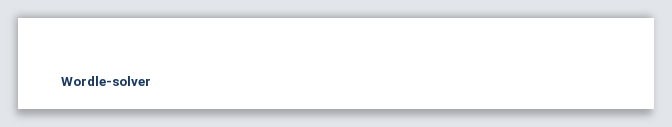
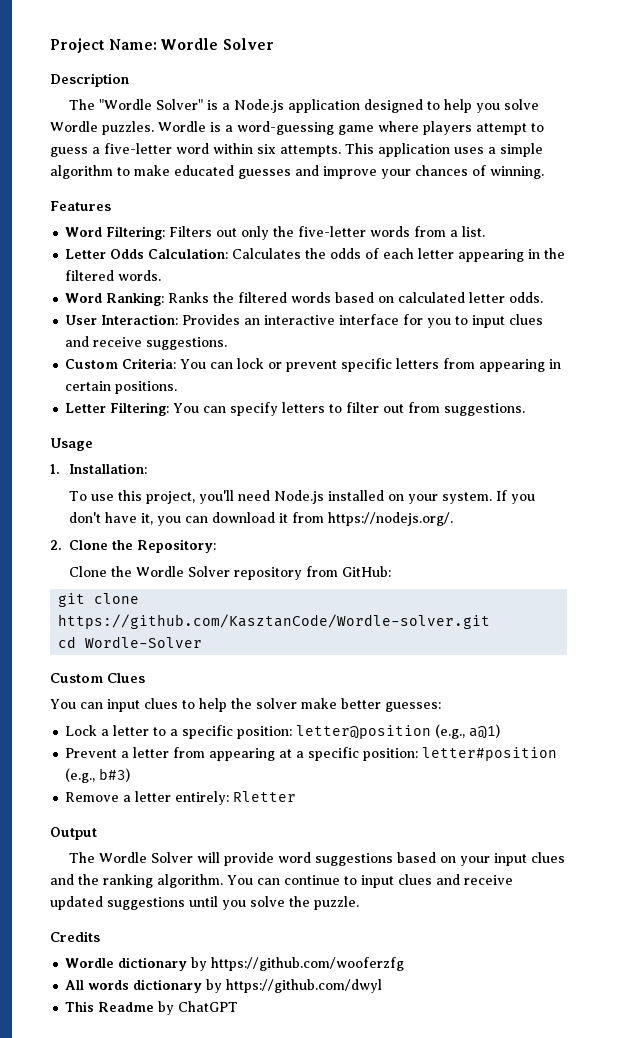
[61,76,151,86] Wordle-solver -> [50,38,274,53] [50,73,129,87] [68,99,539,113] [50,121,544,135] [50,143,543,157] [50,165,544,179] [50,201,111,211] [65,226,486,240] [65,248,566,262] [65,270,162,281] [65,292,544,306] [65,314,544,328] [65,336,228,350] [65,358,562,372] [65,381,178,394] [65,402,526,416] [50,438,93,451] [50,463,147,474] [68,490,535,504] [68,512,453,526] [50,539,216,553] [68,566,391,580] [58,593,140,607] [58,614,491,629] [58,636,203,648] [50,673,145,683] [50,698,441,712] [65,724,501,739] [65,747,558,761] [65,768,131,783] [65,791,297,805] [50,827,97,840] [68,852,565,866] [50,874,513,888] [50,896,359,910] [50,931,100,942] [65,957,405,971] [65,979,383,993] [65,1001,239,1015] Project Name: Wordle Solver // Description // The "Wordle Solver" is a Node.js application designed to help you solve Wordle puzzles. Wordle is a word-guessing game where players attempt to guess a five-letter word within six attempts. This application uses a simple algorithm to make educated guesses and improve your chances of winning. // Features // Word Filtering: Filters out only the five-letter words from a list. // Letter Odds Calculation: Calculates the odds of each letter appearing in the filtered words. // Word Ranking: Ranks the filtered words based on calculated letter odds. // User Interaction: Provides an interactive interface for you to input clues and receive suggestions. // Custom Criteria: You can lock or prevent specific letters from appearing in certain positions. // Letter Filtering: You can specify letters to filter out from suggestions. // Usage // 1. Installation: // To use this project, you'll need Node.js installed on your system. If you don't have it, you can download it from https://nodejs.org/. // 2. Clone the Repository: // Clone the Wordle Solver repository from GitHub: // git clone https://github.com/KasztanCode/Wordle-solver.git // cd Wordle-Solver // Custom Clues // You can input clues to help the solver make better guesses: // Lock a letter to a specific position: letter@position (e.g., a@1) // Prevent a letter from appearing at a specific position: letter#position (e.g., b#3) // Remove a letter entirely: Rletter // Output // The Wordle Solver will provide word suggestions based on your input clues and the ranking algorithm. You can continue to input clues and receive updated suggestions until you solve the puzzle. // Credits // Wordle dictionary by https://github.com/wooferzfg // All words dictionary by https://github.com/dwyl // This Readme by ChatGPT

